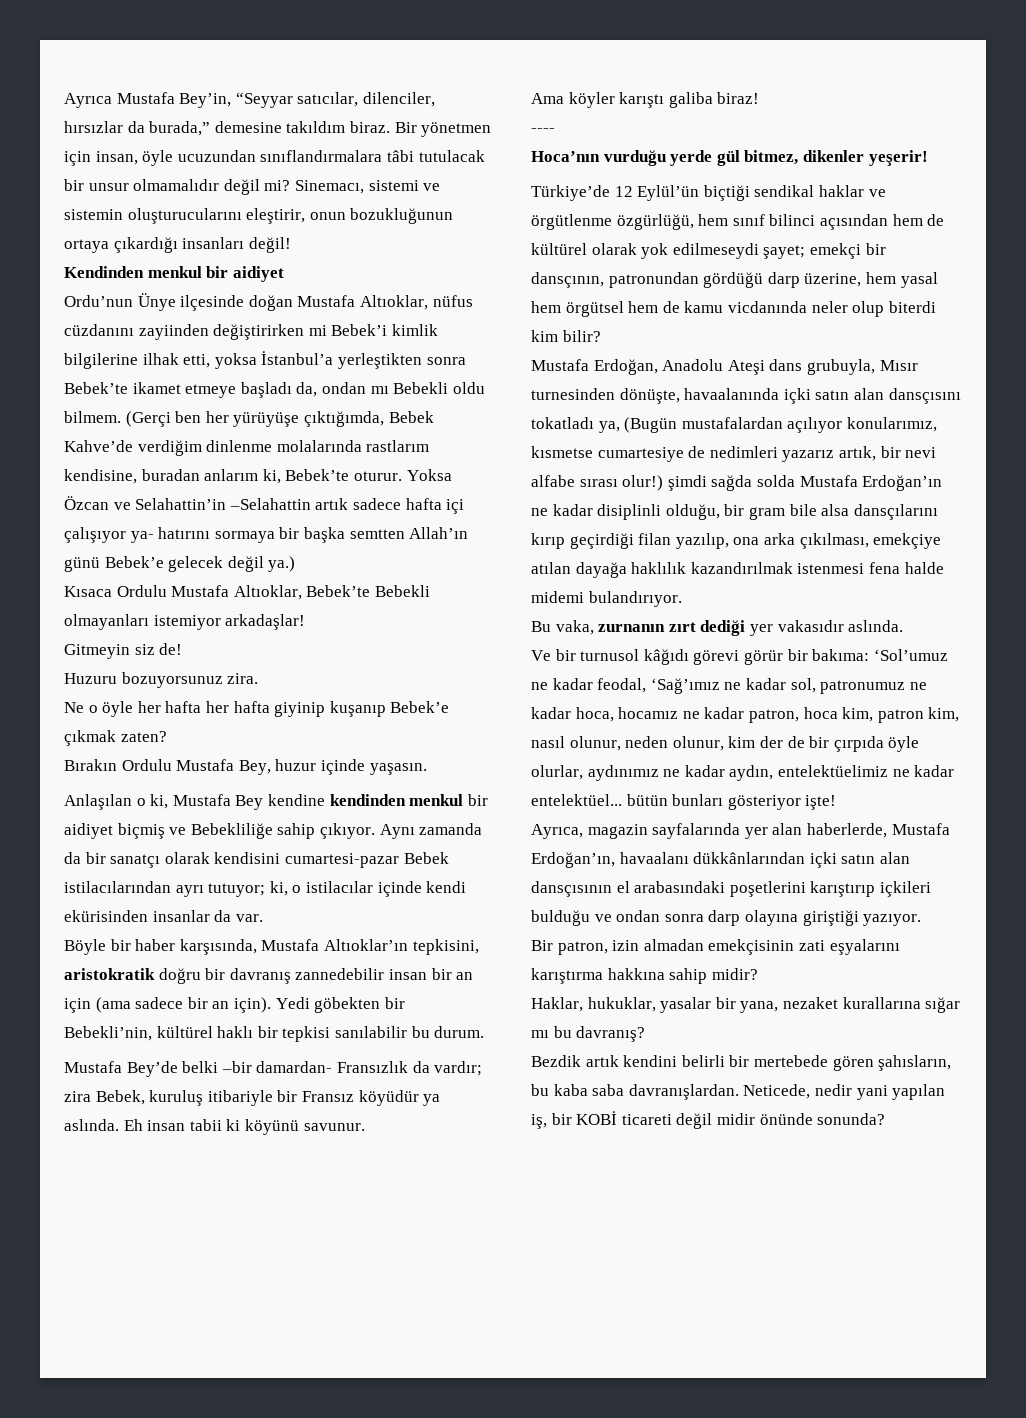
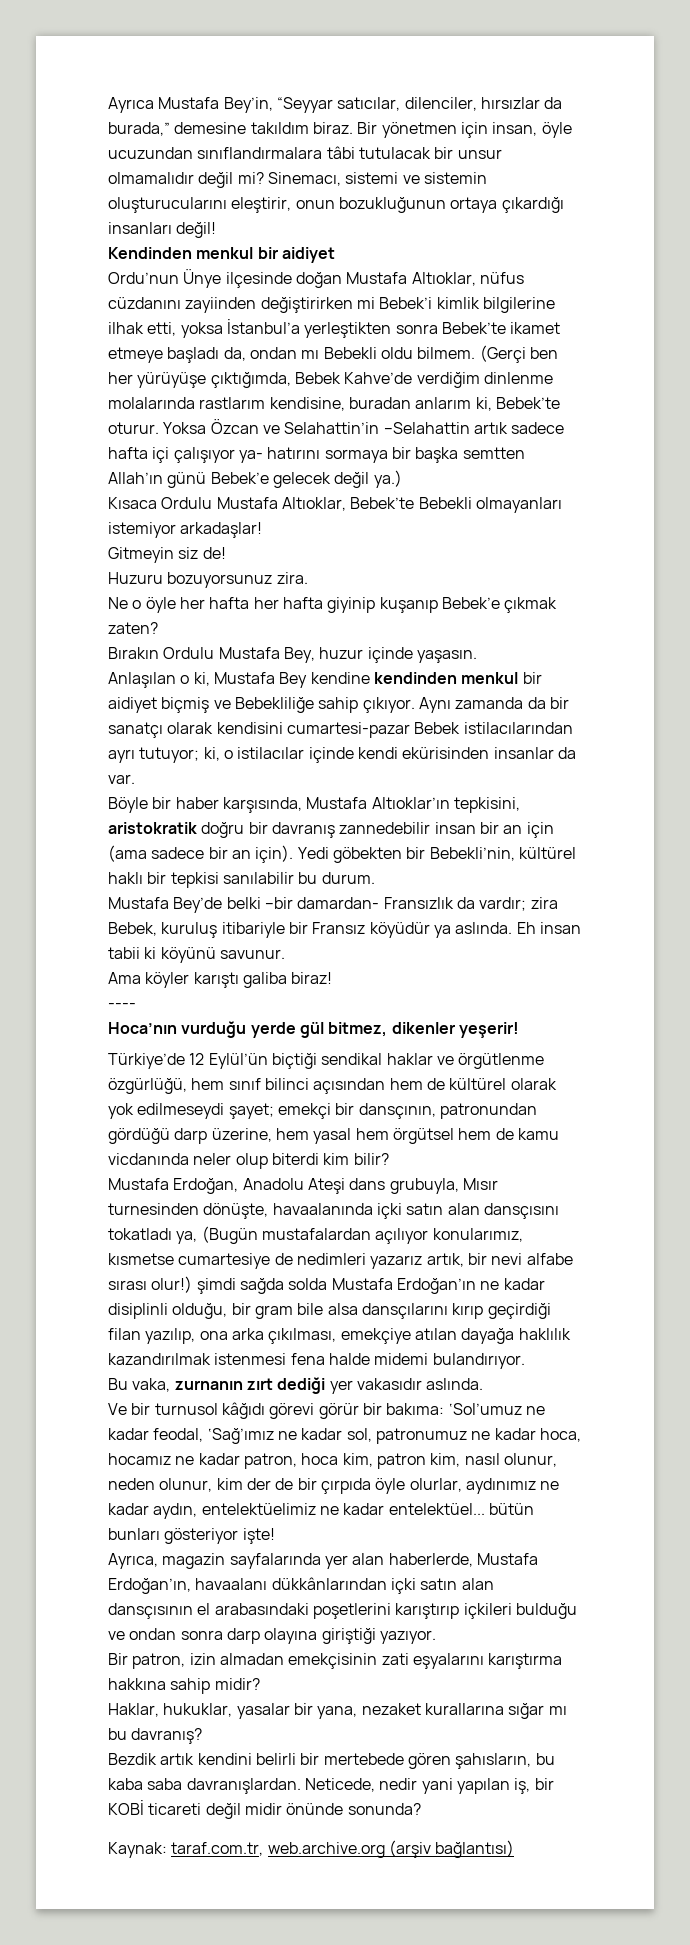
(886, 1119) none -> [108,1840,515,1858] // Kaynak: taraf.com.tr, web.archive.org (arşiv bağlantısı)

